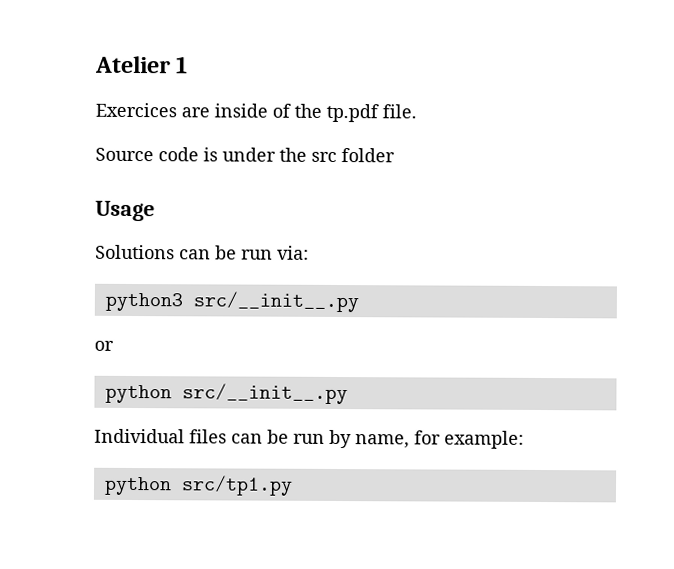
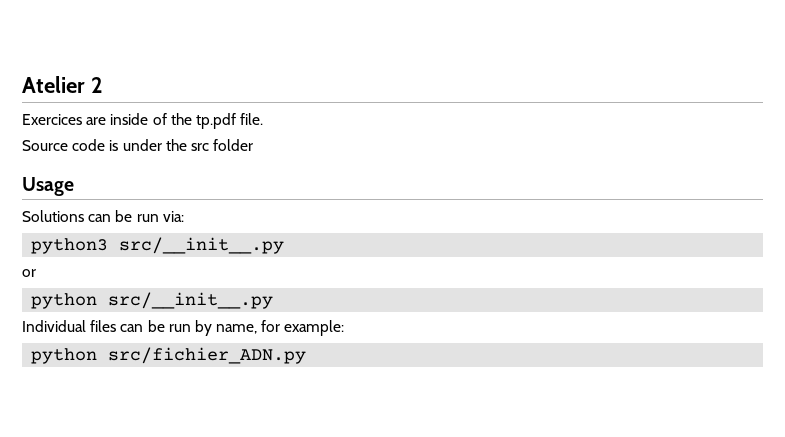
[176,56,189,74] 1 -> [90,77,103,93] 2
[180,475,293,496] src/tp1.py -> [108,347,307,364] src/fichier_ADN.py

